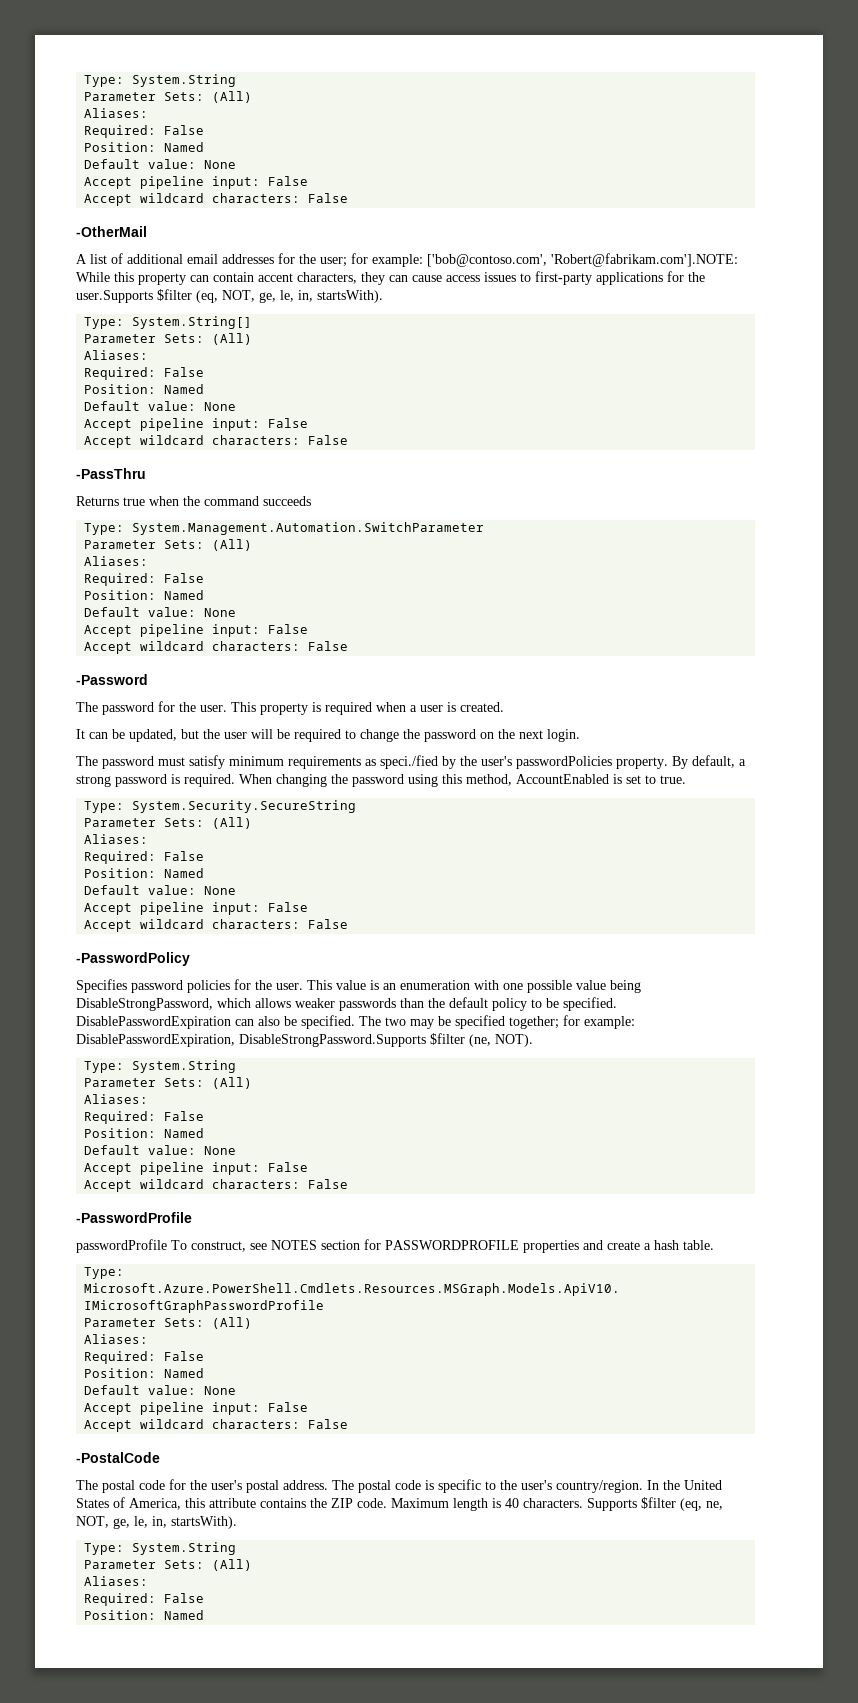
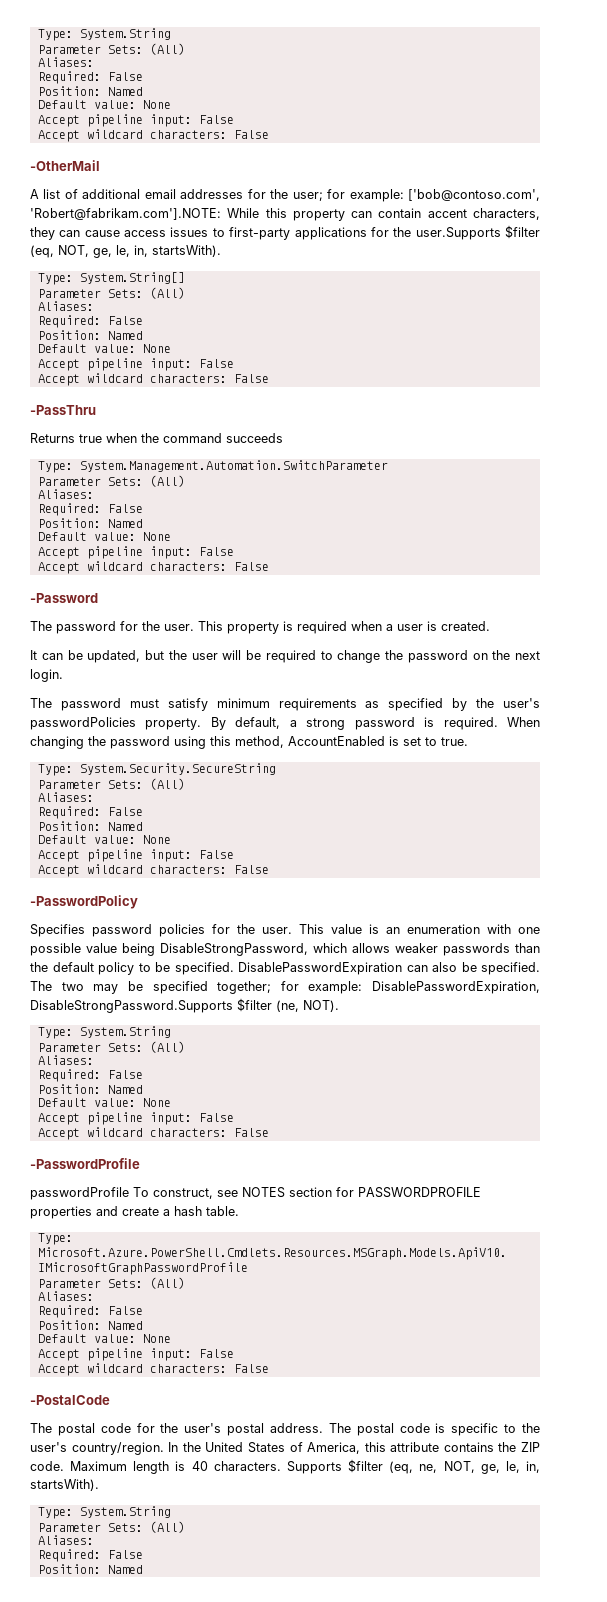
[380,755,438,769] speci./fied -> [388,698,444,711] specified

